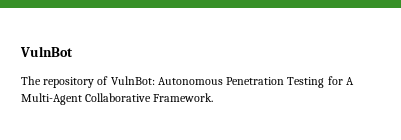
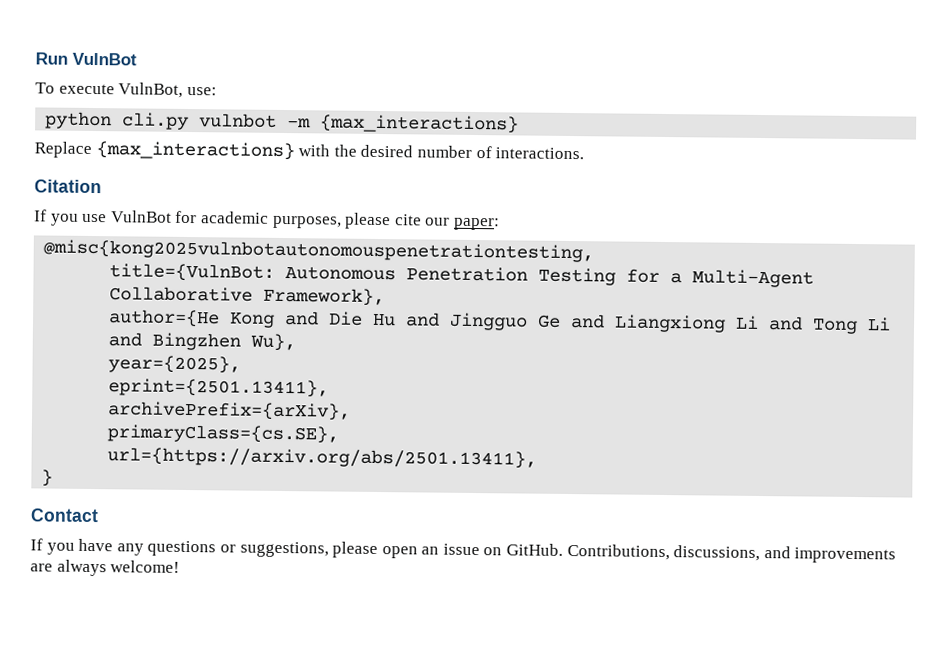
(20, 51) none -> [35,52,68,65] Run
[21,76,155,88] The repository of VulnBot: -> [35,82,217,98] [45,111,520,134] [34,141,585,161] [34,179,102,194] [34,209,500,231] [43,239,595,263] [109,263,276,282] To execute VulnBot, use: // python cli.py vulnbot -m {max_interactions} // Replace {max_interactions} with the desired number of interactions. // Citation // If you use VulnBot for academic purposes, please cite our paper: // @misc{kong2025vulnbotautonomouspenetrationtesting, // title={VulnBot:
[345,77,354,85] A -> [670,273,683,284] a
[153,93,214,102] Framework. -> [263,287,386,307] [108,309,892,335] [108,332,297,352] [108,355,242,374] [108,378,330,398] [108,401,352,421] [107,424,340,444] [107,447,538,469] [41,469,54,487] [30,508,99,523] [30,538,897,564] [30,559,181,577] Framework}, // author={He Kong and Die Hu and Jingguo Ge and Liangxiong Li and Tong Li and Bingzhen Wu}, // year={2025}, // eprint={2501.13411}, // archivePrefix={arXiv}, // primaryClass={cs.SE}, // url={https://arxiv.org/abs/2501.13411}, // } // Contact // If you have any questions or suggestions, please open an issue on GitHub. Contributions, discussions, and improvements are always welcome!

